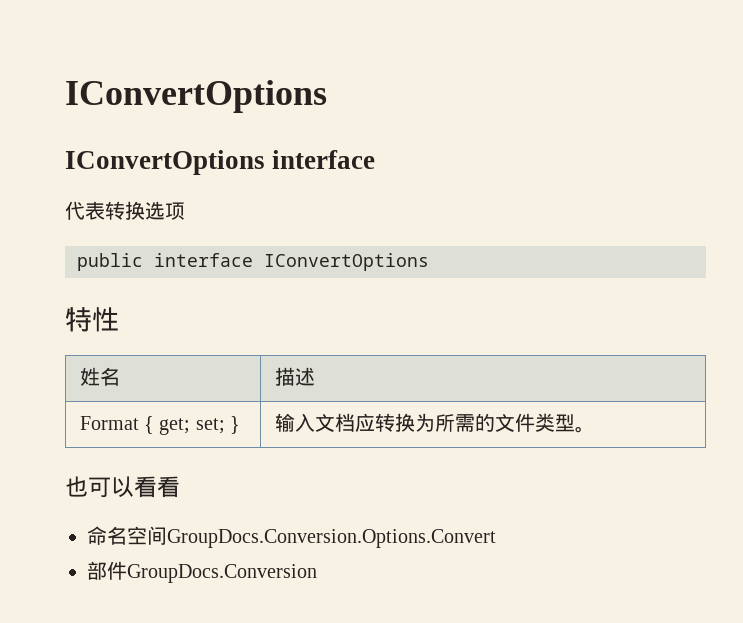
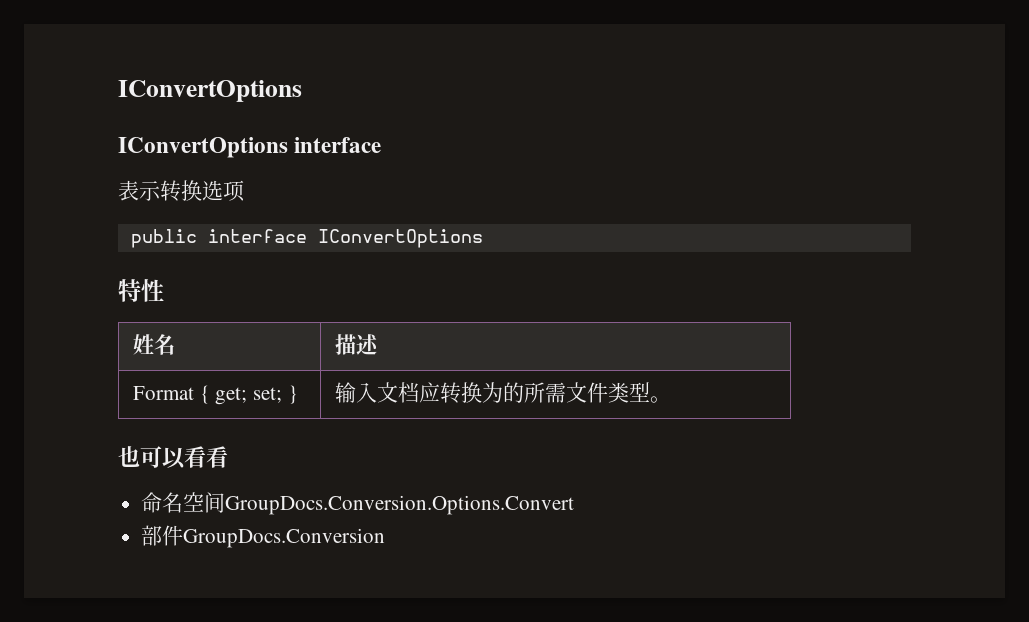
[65,201,105,220] 代表 -> [118,180,161,201] 表示
[434,413,495,432] 所需的 -> [503,382,567,403] 的所需

